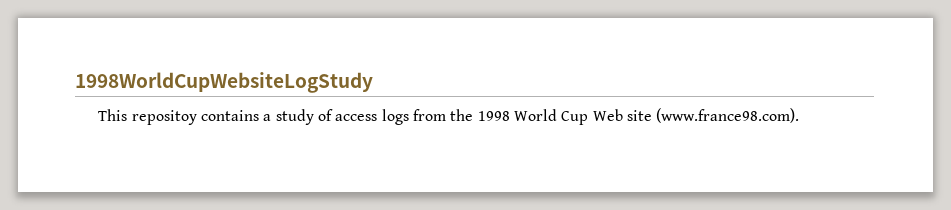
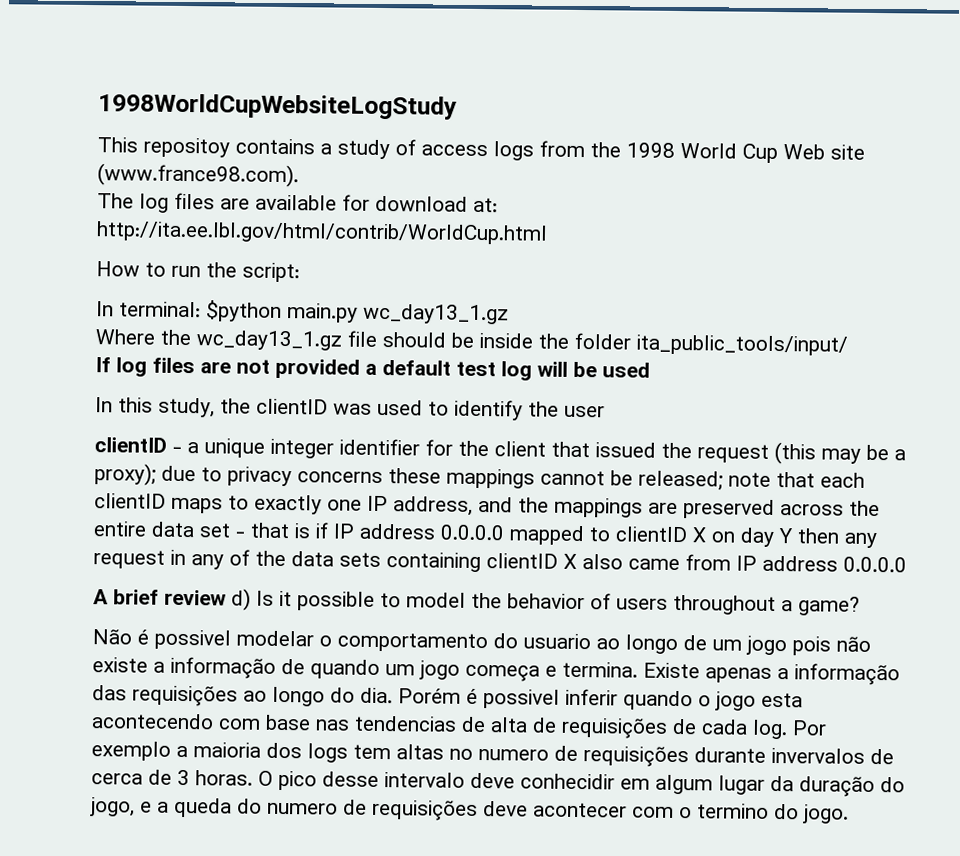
(800, 115) none -> [97,192,498,213] [96,221,548,245] [96,261,300,283] [96,300,509,325] [95,329,848,356] [95,357,650,381] [95,397,605,421] [94,437,906,465] [94,463,865,491] [94,493,880,519] [93,521,877,549] [93,549,907,573] [93,588,860,616] [92,629,871,656] [92,656,900,686] [92,685,803,711] [91,713,827,740] [91,741,894,768] [91,769,905,798] [90,797,849,824] // The log files are available for download at: http://ita.ee.lbl.gov/html/contrib/WorldCup.html // How to run the script: // In terminal: $python main.py wc_day13_1.gz // Where the wc_day13_1.gz file should be inside the folder ita_public_tools/input/ // If log files are not provided a default test log will be used // In this study, the clientID was used to identify the user // clientID - a unique integer identifier for the client that issued the request (this may be a proxy); due to privacy concerns these mappings cannot be released; note that each clientID maps to exactly one IP address, and the mappings are preserved across the entire data set - that is if IP address 0.0.0.0 mapped to clientID X on day Y then any request in any of the data sets containing clientID X also came from IP address 0.0.0.0 // A brief review d) Is it possible to model the behavior of users throughout a game? // Não é possivel modelar o comportamento do usuario ao longo de um jogo pois não existe a informação de quando um jogo começa e termina. Existe apenas a informação das requisições ao longo do dia. Porém é possivel inferir quando o jogo esta acontecendo com base nas tendencias de alta de requisições de cada log. Por exemplo a maioria dos logs tem altas no numero de requisições durante invervalos de cerca de 3 horas. O pico desse intervalo deve conhecidir em algum lugar da duração do jogo, e a queda do numero de requisições deve acontecer com o termino do jogo.

